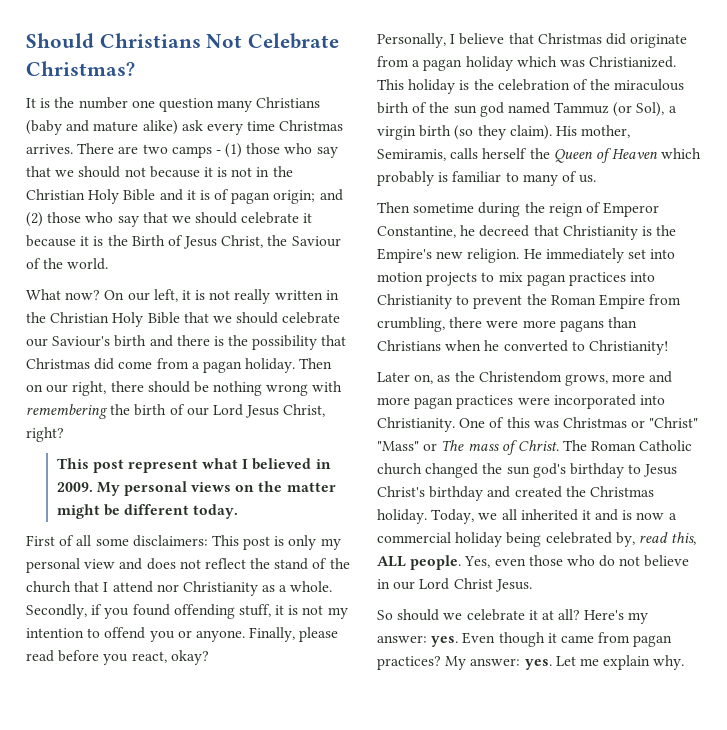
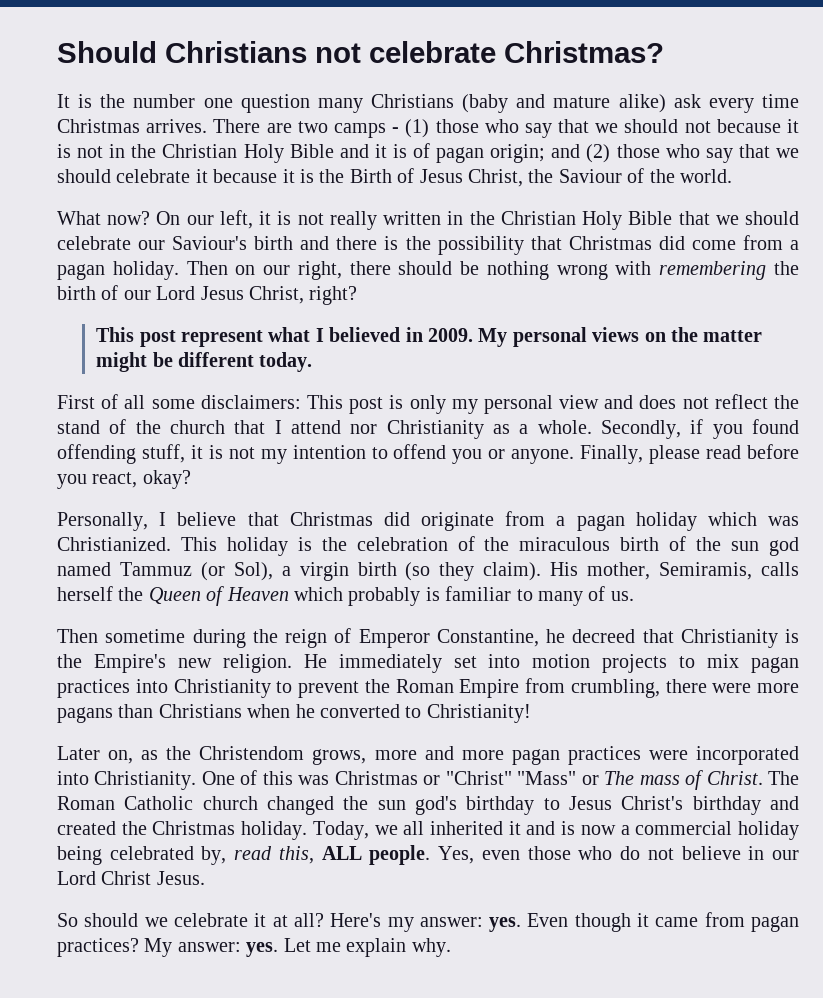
[206,33,340,49] Not Celebrate -> [315,41,496,63] not celebrate

